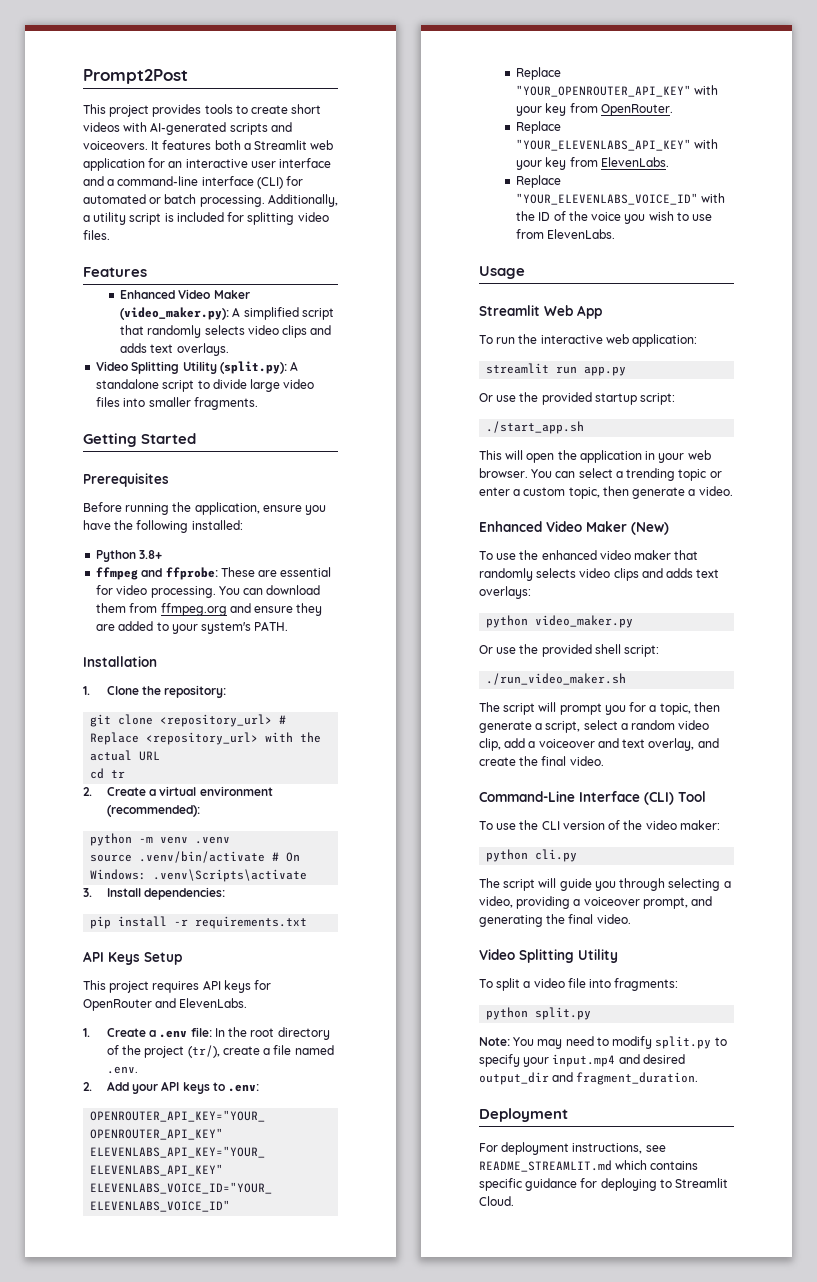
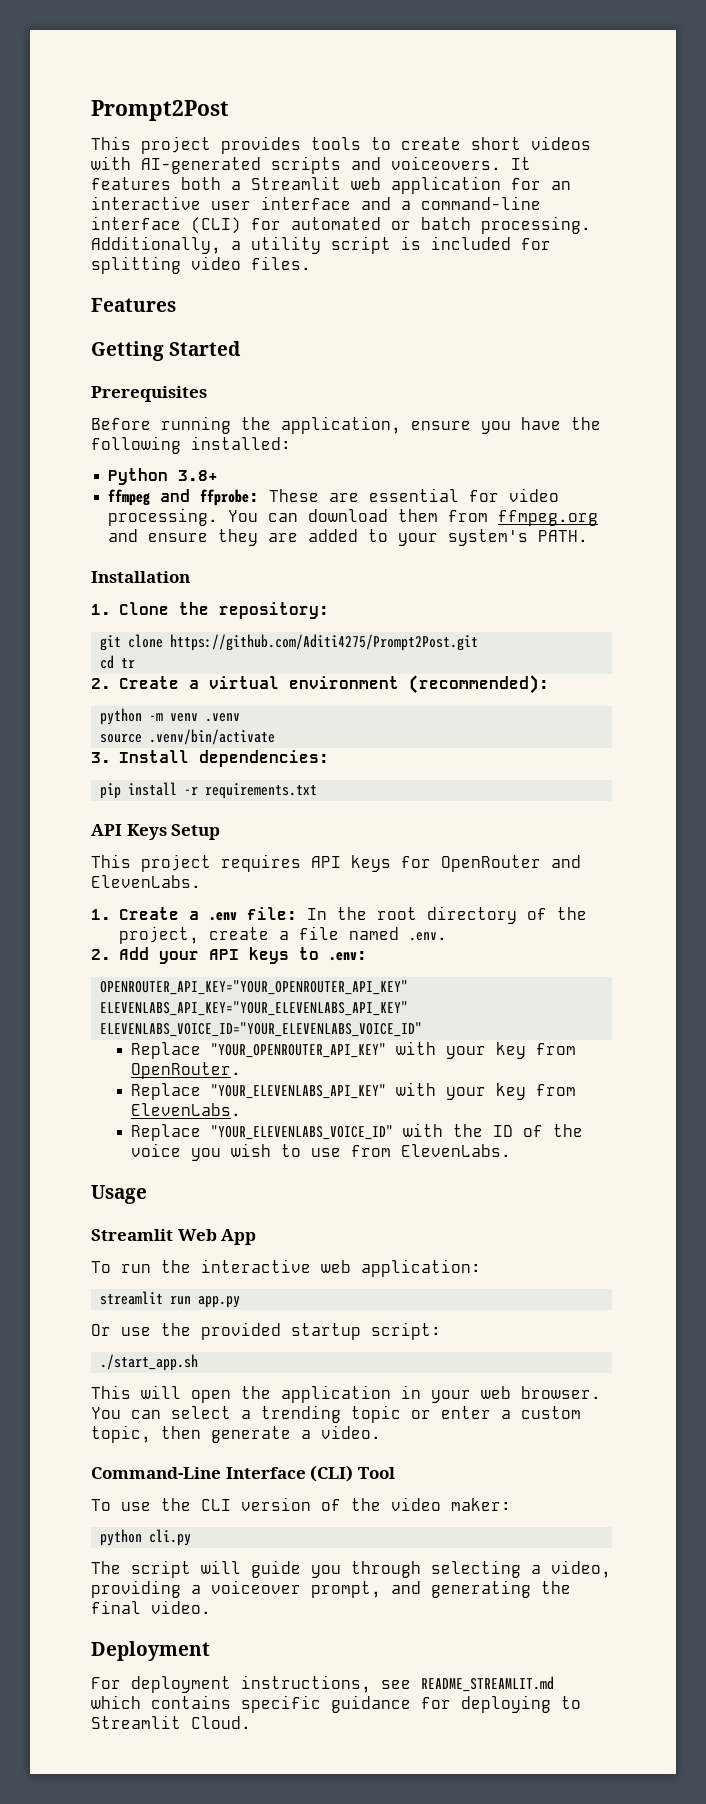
[120,289,250,299] [120,307,334,320] [120,325,332,338] [120,343,229,356] [96,361,299,374] [96,379,315,392] [96,397,258,410] // Enhanced Video Maker (video_maker.py): A simplified script that randomly selects video clips and adds text overlays. // Video Splitting Utility (split.py): A standalone script to divide large video files into smaller fragments. -> (176, 305) none
[160,714,287,727] [90,732,322,745] [90,750,161,761] <repository_url> # Replace <repository_url> with the actual URL -> [170,634,479,651] https://github.com/Aditi4275/Prompt2Post.git
[272,852,301,862] [90,869,308,882] # On Windows: .venv\Scripts\activate -> (276, 737) none
[144,1045,220,1058] project (tr/), -> [118,926,199,944] project,
[479,521,669,535] [479,550,699,560] [479,568,720,581] [479,586,531,599] [486,615,634,628] [479,644,660,657] [486,673,627,685] [479,702,720,715] [479,720,710,733] [479,738,719,751] [479,756,604,766] // Enhanced Video Maker (New) // To use the enhanced video maker that randomly selects video clips and adds text overlays: // python video_maker.py // Or use the provided shell script: // ./run_video_maker.sh // The script will prompt you for a topic, then generate a script, select a random video clip, add a voiceover and text overlay, and create the final video. -> (381, 1432) none
[479,949,618,963] [479,978,679,991] [486,1007,592,1020] [479,1036,727,1049] [479,1054,685,1067] [479,1072,699,1085] // Video Splitting Utility // To split a video file into fragments: // python split.py // Note: You may need to modify split.py to specify your input.mp4 and desired output_dir and fragment_duration. -> (211, 1607) none

